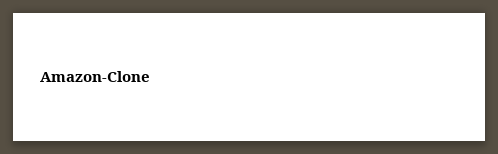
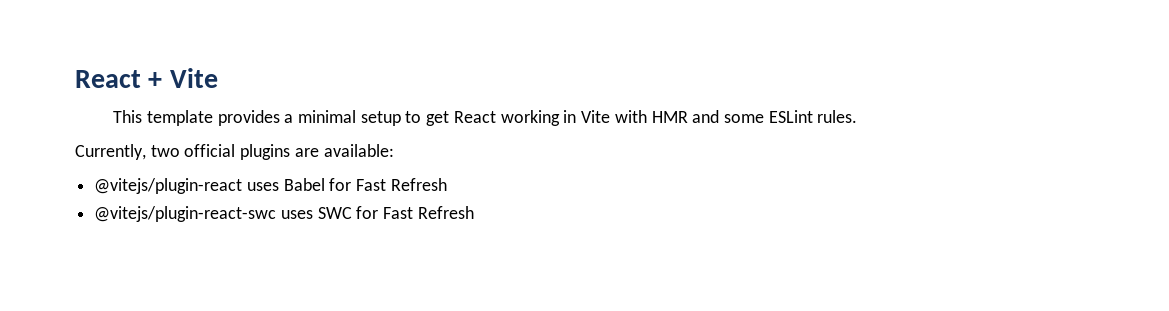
[40,71,150,82] Amazon-Clone -> [75,68,218,88] [113,110,858,126] [75,144,394,160] [94,178,447,194] [94,206,474,222] React + Vite // This template provides a minimal setup to get React working in Vite with HMR and some ESLint rules. // Currently, two official plugins are available: // @vitejs/plugin-react uses Babel for Fast Refresh // @vitejs/plugin-react-swc uses SWC for Fast Refresh

